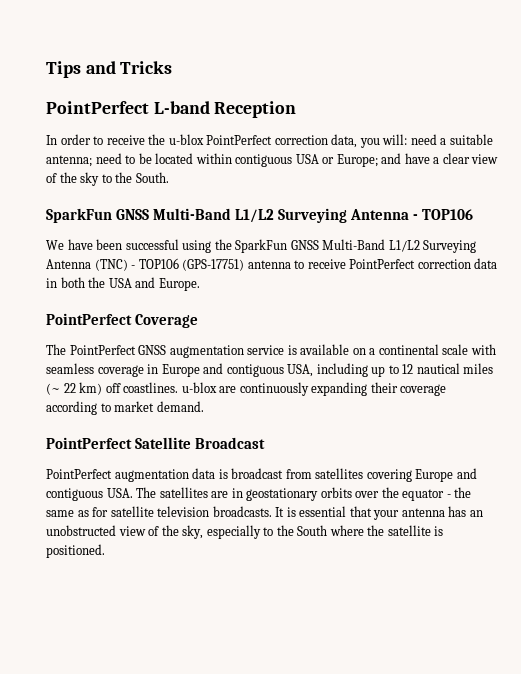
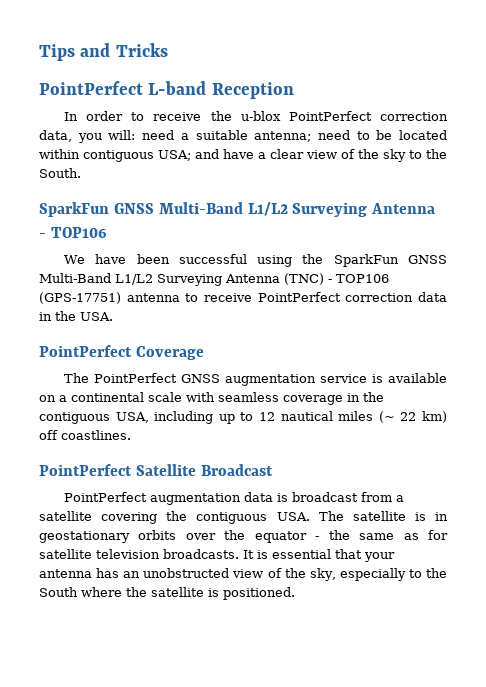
[295,154,378,167] USA or Europe; -> [158,150,191,161] USA;
[60,277,200,291] both the USA and Europe. -> [55,311,113,321] the USA.
[161,363,224,377] Europe and -> [363,392,384,402] the
[181,382,447,396] [46,401,204,415] u-blox are continuously expanding their coverage according to market demand. -> (131, 435) none
[315,468,477,482] satellites covering Europe and -> [396,495,405,502] [39,511,188,524] a satellite covering the
[159,487,229,498] satellites are -> [352,511,426,521] satellite is

